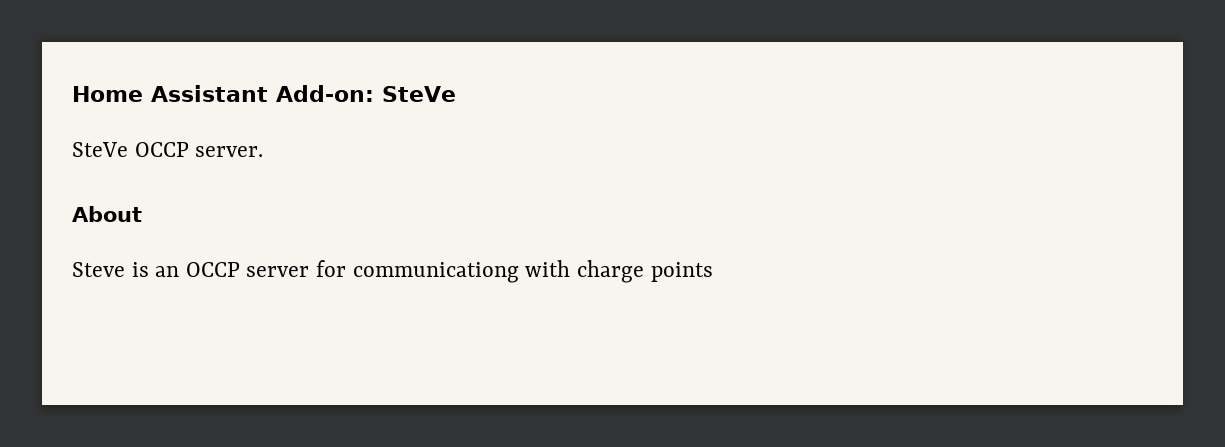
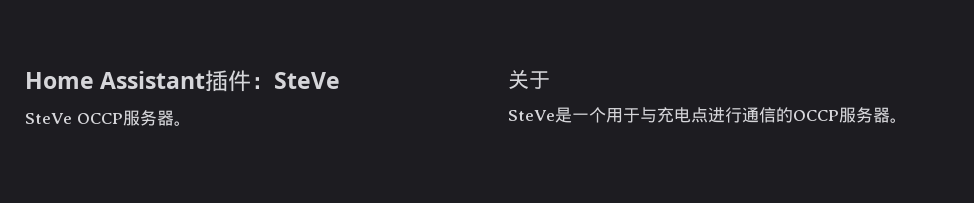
[276,85,374,102] Add-on: -> [205,70,275,92] 插件：
[195,146,264,157] [72,206,142,222] [72,260,713,283] server. // About // Steve is an OCCP server for communicationg with charge points -> [122,110,191,126] [508,69,550,89] [508,107,907,123] 服务器。 // 关于 // SteVe是一个用于与充电点进行通信的OCCP服务器。

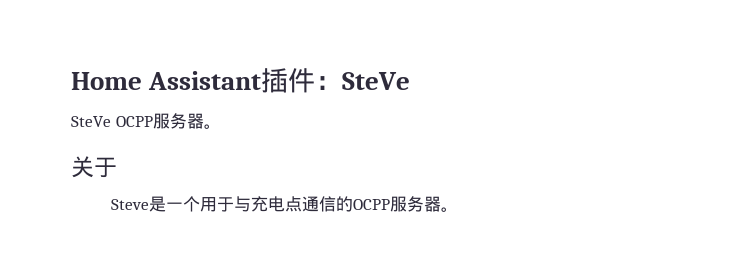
[76,113,123,124] OCCP -> [115,116,153,127] OCPP
[508,110,555,121] SteVe -> [111,199,150,210] Steve
[707,107,839,123] 进行通信的OCCP -> [302,196,391,212] 通信的OCPP

